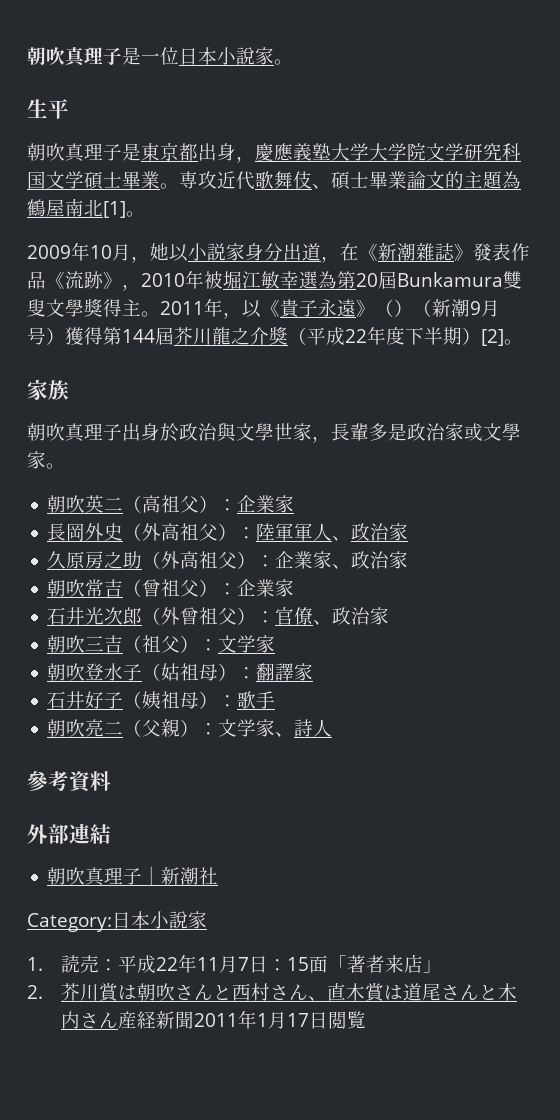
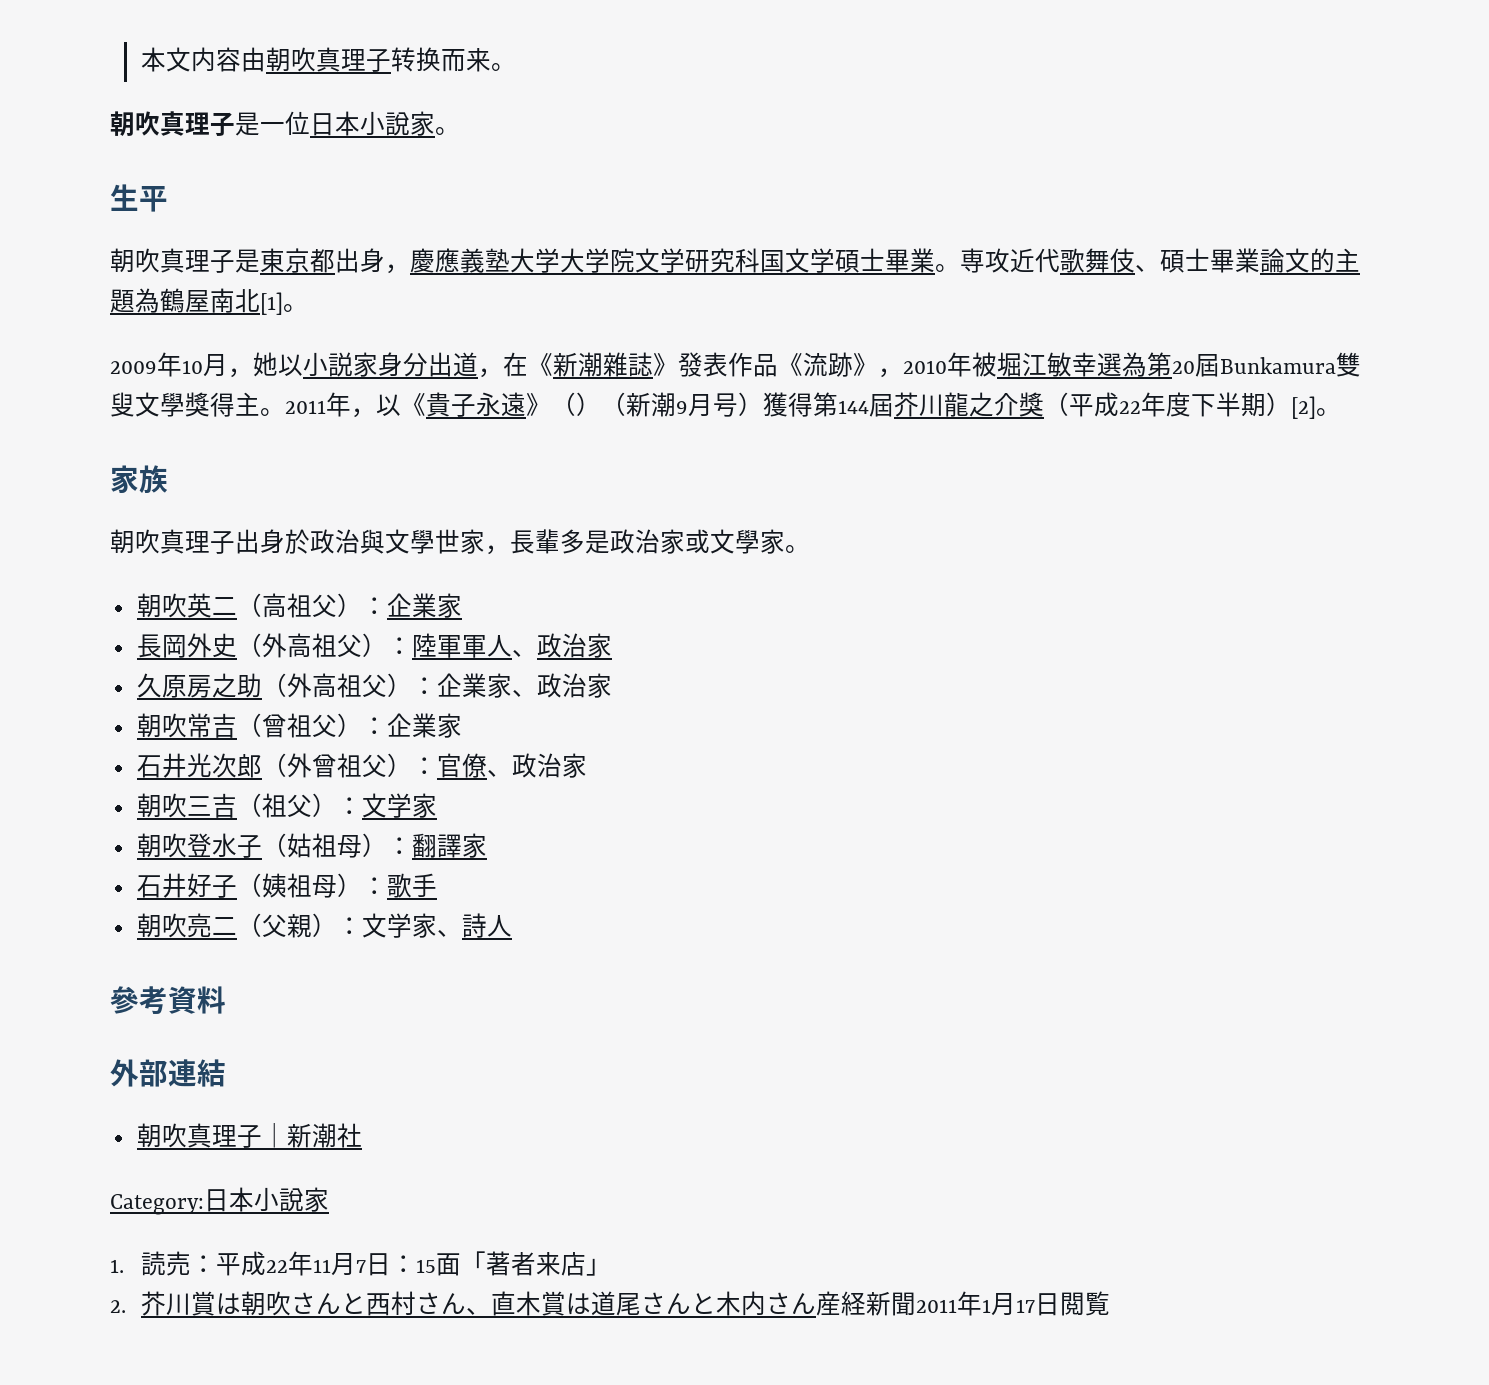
(27, 56) none -> [140,47,516,72] 本文内容由朝吹真理子转换而来。 //

